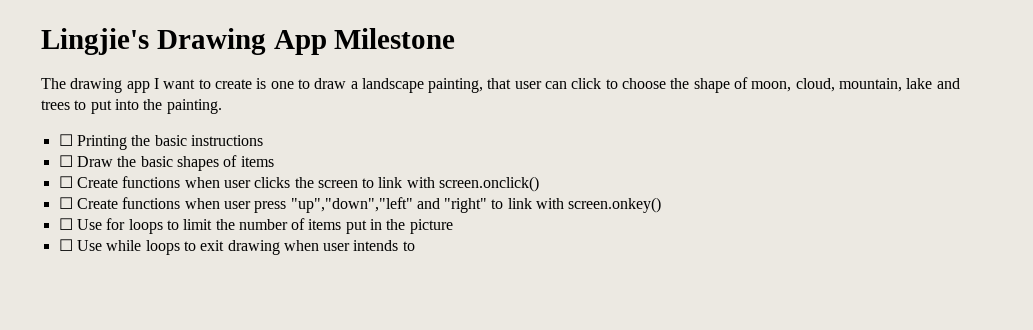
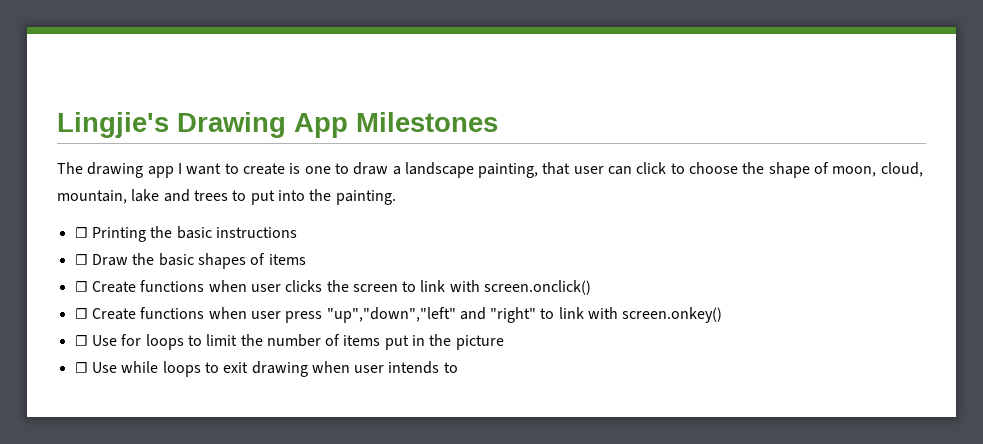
[334,28,456,49] Milestone -> [356,112,498,132] Milestones

